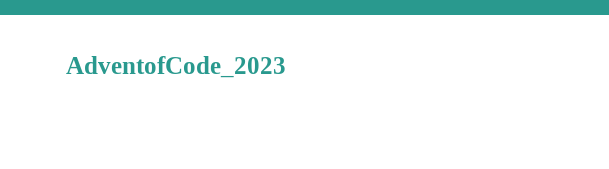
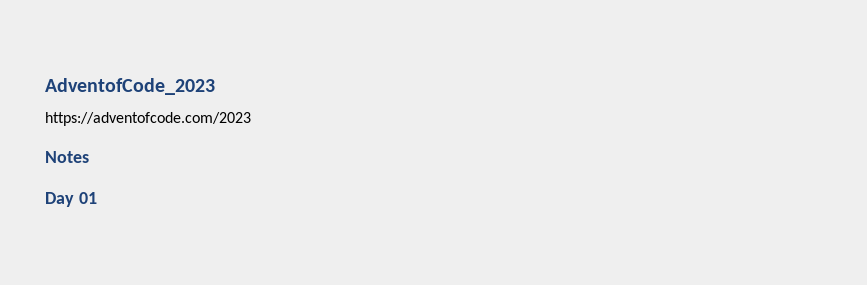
(286, 67) none -> [45,112,251,126] [45,151,89,163] [45,192,97,207] // https://adventofcode.com/2023 // Notes // Day 01

